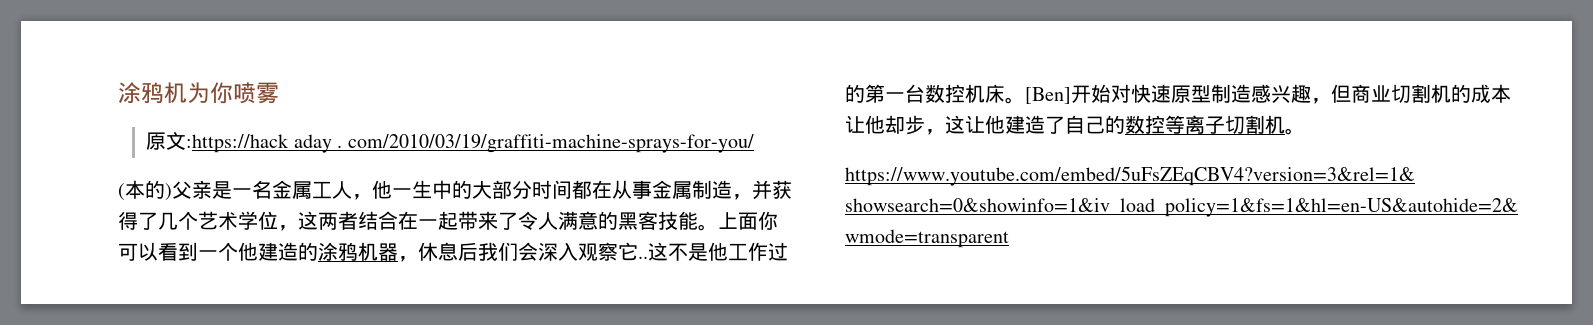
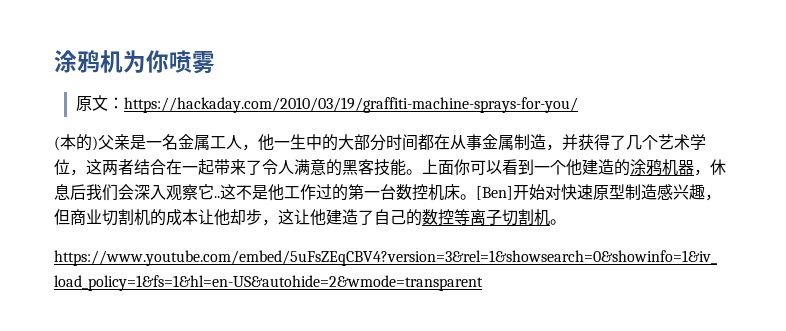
[186,134,754,153] :https://hack aday . com/2010/03/19/graffiti-machine-sprays-for-you/ -> [107,97,578,113] ：https://hackaday.com/2010/03/19/graffiti-machine-sprays-for-you/

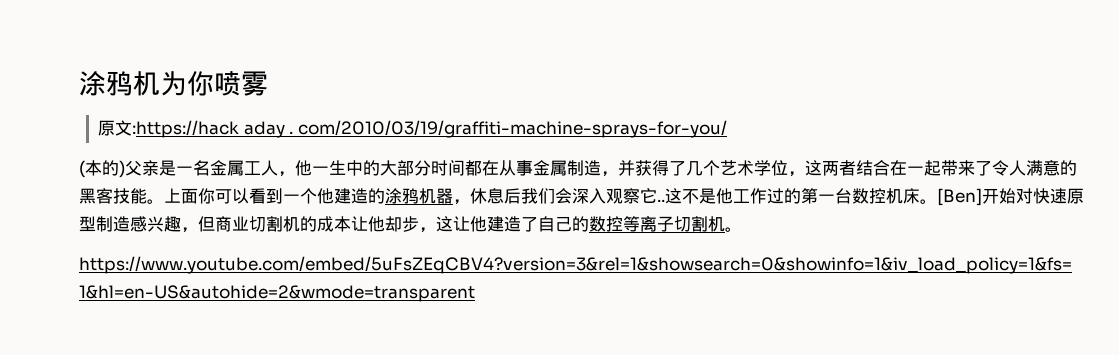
[107,97,578,113] ：https://hackaday.com/2010/03/19/graffiti-machine-sprays-for-you/ -> [132,120,727,138] :https://hack aday . com/2010/03/19/graffiti-machine-sprays-for-you/

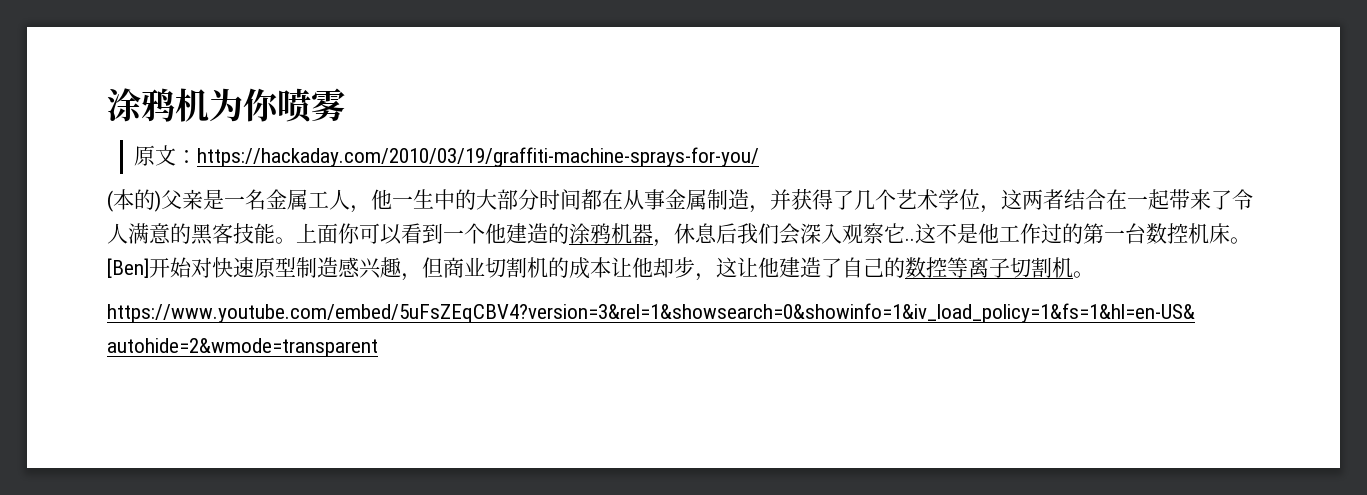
[132,120,727,138] :https://hack aday . com/2010/03/19/graffiti-machine-sprays-for-you/ -> [176,147,760,167] ：https://hackaday.com/2010/03/19/graffiti-machine-sprays-for-you/

